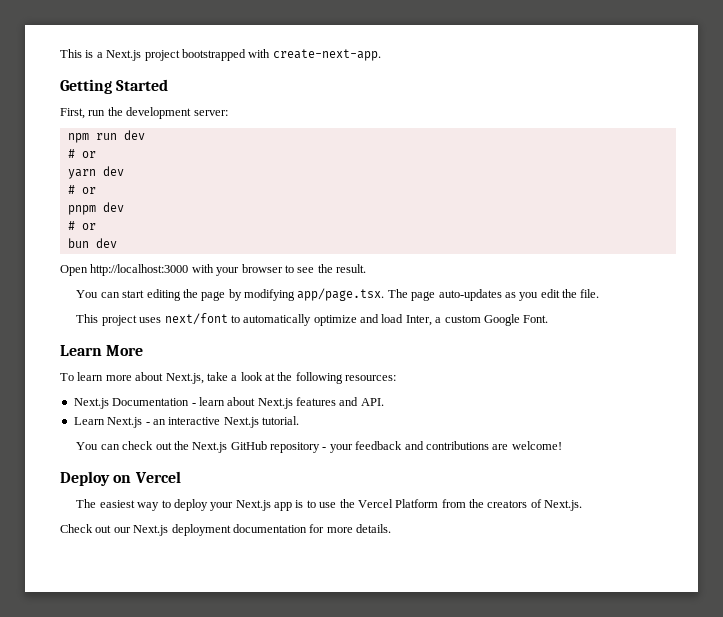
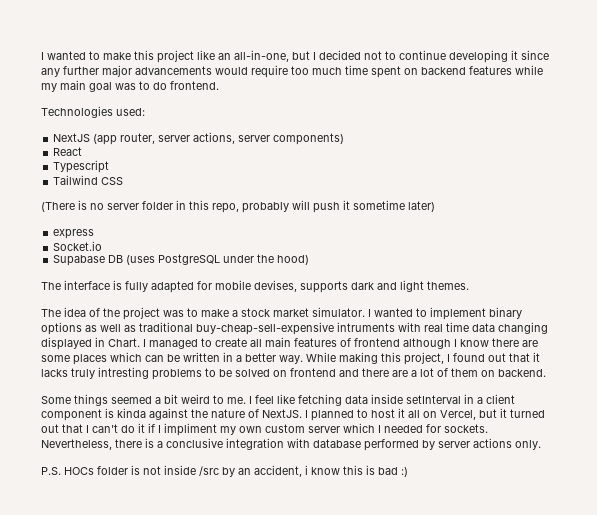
[60,49,381,61] [60,79,169,94] [60,107,228,119] [67,130,145,143] [67,149,96,158] [67,166,124,179] [67,185,96,194] [67,202,124,215] [67,221,96,230] [67,238,117,248] [60,264,366,276] [76,288,600,301] [76,313,549,326] [60,345,144,356] [60,372,397,384] [73,397,384,409] [73,416,299,428] [76,441,562,453] [60,471,181,486] [76,499,583,511] [60,524,391,536] This is a Next.js project bootstrapped with create-next-app. // Getting Started // First, run the development server: // npm run dev // # or // yarn dev // # or // pnpm dev // # or // bun dev // Open http://localhost:3000 with your browser to see the result. // You can start editing the page by modifying app/page.tsx. The page auto-updates as you edit the file. // This project uses next/font to automatically optimize and load Inter, a custom Google Font. // Learn More // To learn more about Next.js, take a look at the following resources: // Next.js Documentation - learn about Next.js features and API. // Learn Next.js - an interactive Next.js tutorial. // You can check out the Next.js GitHub repository - your feedback and contributions are welcome! // Deploy on Vercel // The easiest way to deploy your Next.js app is to use the Vercel Platform from the creators of Next.js. // Check out our Next.js deployment documentation for more details. -> [41,50,549,63] [41,65,543,78] [41,80,219,92] [41,106,145,118] [53,132,345,145] [53,147,83,156] [53,160,110,173] [53,175,124,185] [41,200,435,213] [53,229,95,239] [53,241,103,251] [53,254,310,266] [41,280,469,293] [41,307,522,320] [41,322,548,335] [41,337,538,350] [41,352,540,365] [41,367,546,380] [41,394,515,406] [41,408,545,421] [41,423,488,436] [41,438,541,451] [41,465,408,477] I wanted to make this project like an all-in-one, but I decided not to continue developing it since any further major advancements would require too much time spent on backend features while my main goal was to do frontend. // Technologies used: // NextJS (app router, server actions, server components) // React // Typescript // Tailwind CSS // (There is no server folder in this repo, probably will push it sometime later) // express // Socket.io // Supabase DB (uses PostgreSQL under the hood) // The interface is fully adapted for mobile devises, supports dark and light themes. // The idea of the project was to make a stock market simulator. I wanted to implement binary options as well as traditional buy-cheap-sell-expensive intruments with real time data changing displayed in Chart. I managed to create all main features of frontend although I know there are some places which can be written in a better way. While making this project, I found out that it lacks truly intresting problems to be solved on frontend and there are a lot of them on backend. // Some things seemed a bit weird to me. I feel like fetching data inside setInterval in a client component is kinda against the nature of NextJS. I planned to host it all on Vercel, but it turned out that I can't do it if I impliment my own custom server which I needed for sockets. Nevertheless, there is a conclusive integration with database performed by server actions only. // P.S. HOCs folder is not inside /src by an accident, i know this is bad :)

